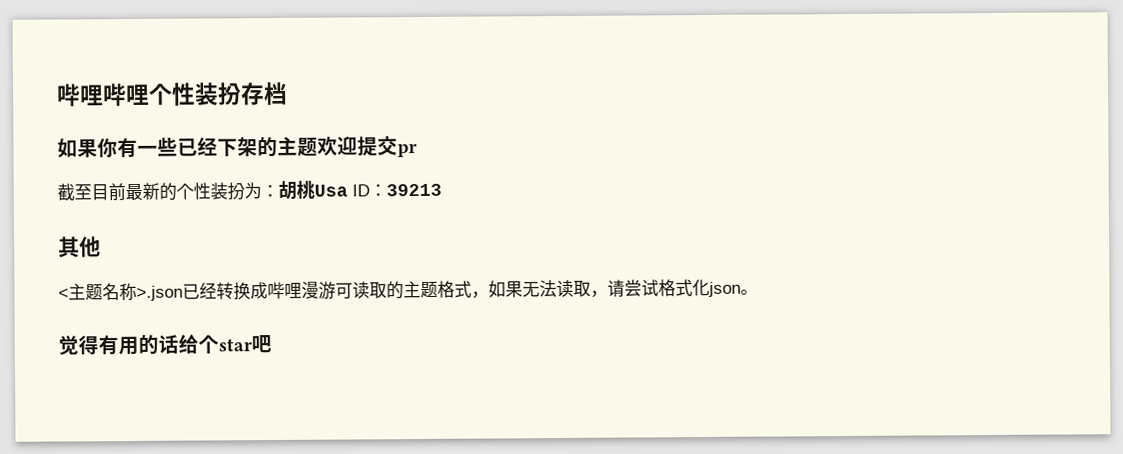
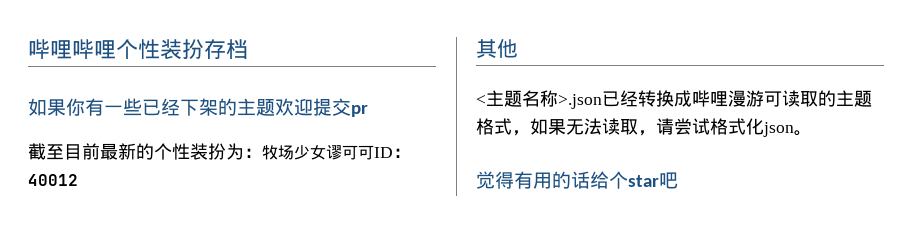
[278,180,442,200] 胡桃Usa ID：39213 -> [262,145,411,160] [28,174,78,186] 牧场少女谬可可ID：40012

